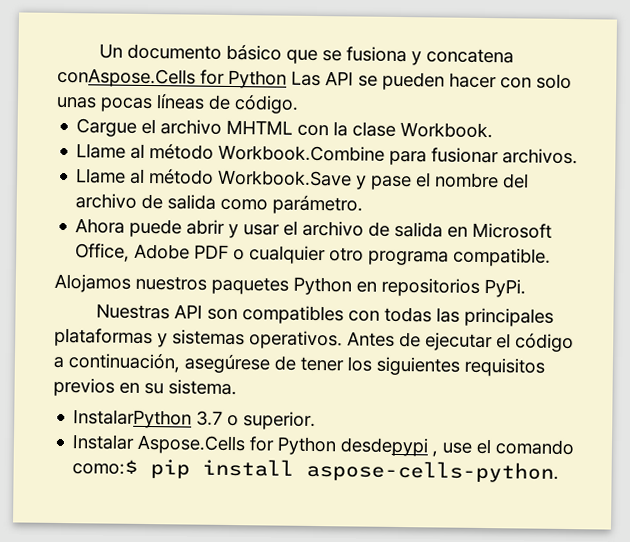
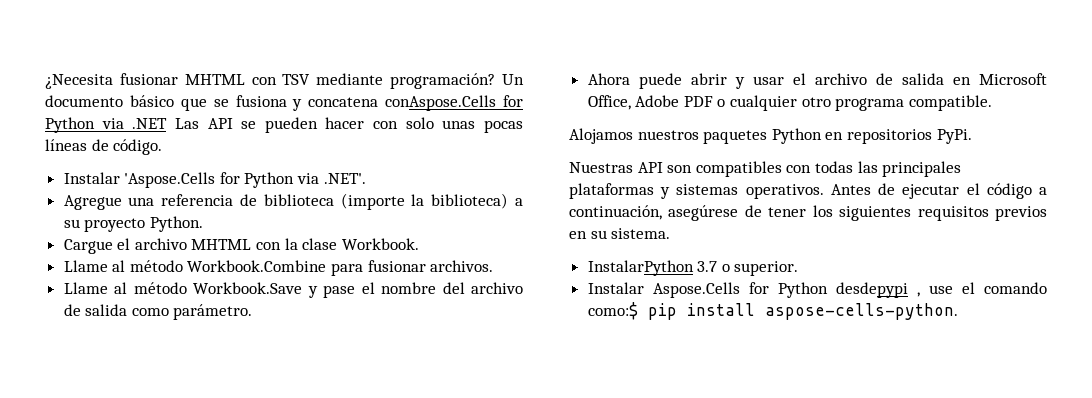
(99, 51) none -> [45,73,496,89] ¿Necesita fusionar MHTML con TSV mediante programación?
(287, 79) none -> [101,118,168,129] via .NET
(299, 104) none -> [63,172,366,188] [63,193,523,210] [63,216,203,232] // Instalar 'Aspose.Cells for Python via .NET'. // Agregue una referencia de biblioteca (importe la biblioteca) a su proyecto Python.

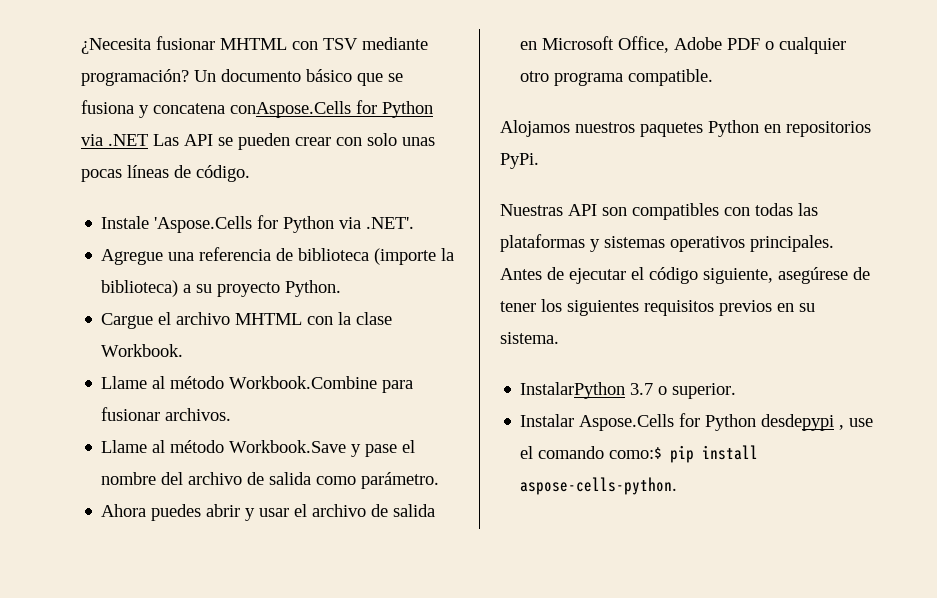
[325,117,365,129] hacer -> [295,137,331,146] crear
[63,172,120,184] Instalar -> [101,216,150,229] Instale
[638,73,682,89] puede -> [151,504,202,521] puedes
[882,161,962,177] principales -> (818, 209) none
[745,184,824,199] operativos. -> [670,235,834,252] operativos principales.
[1039,187,1047,195] [569,205,662,220] a continuación, -> [703,268,773,284] siguiente,

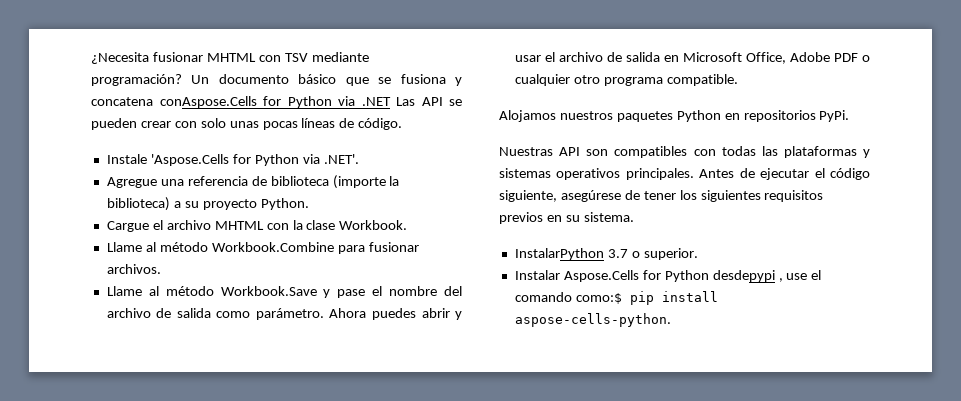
(440, 480) // -> (324, 314) none

